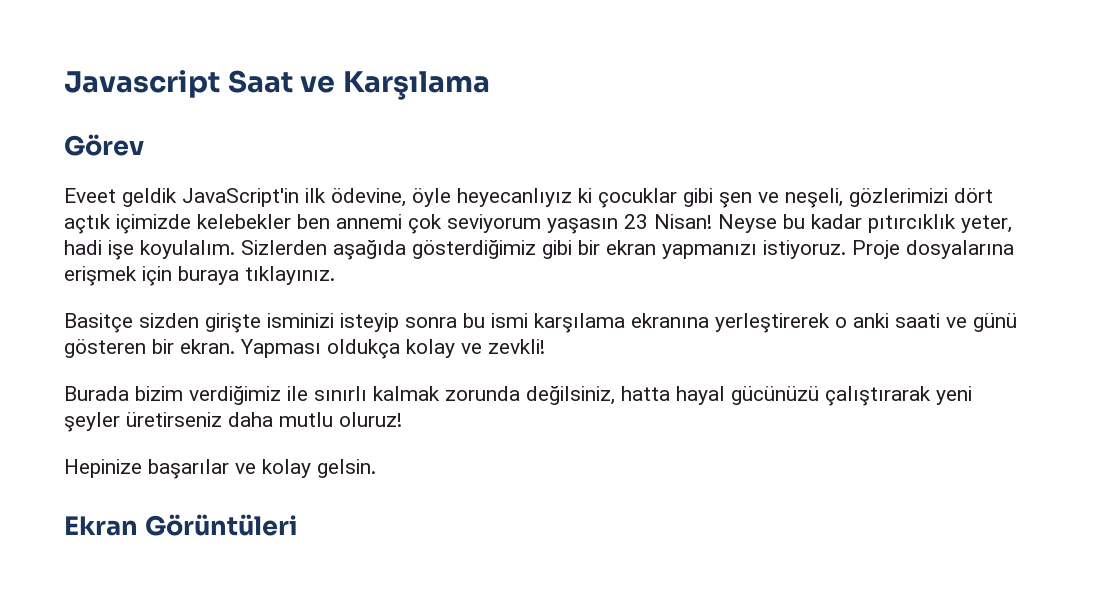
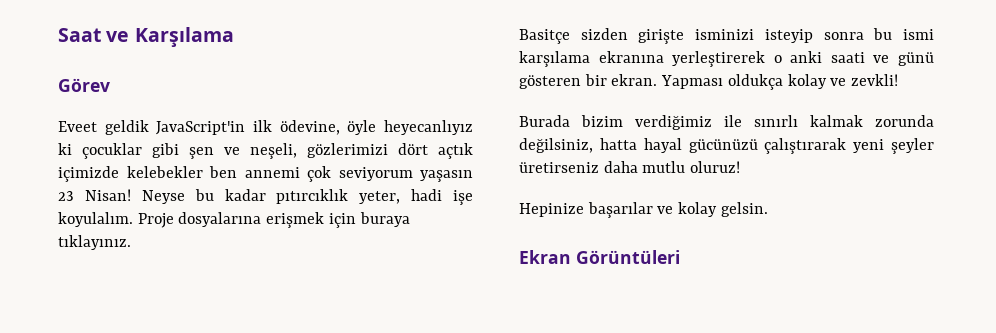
[64,70,220,98] Javascript -> (58, 35) none
[241,240,846,260] Sizlerden aşağıda gösterdiğimiz gibi bir ekran yapmanızı istiyoruz. -> (133, 219) none

